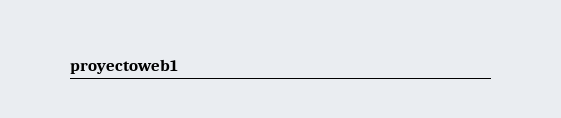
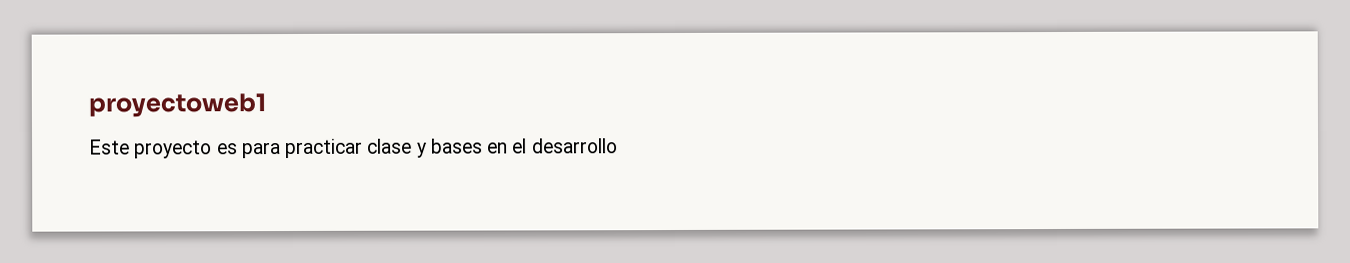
(178, 66) none -> [89,138,618,159] // Este proyecto es para practicar clase y bases en el desarrollo

